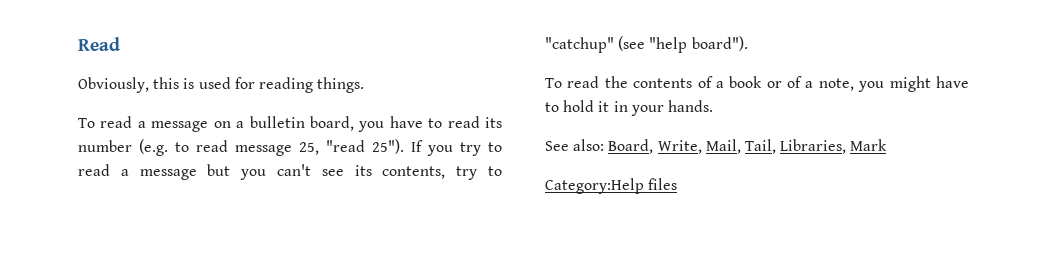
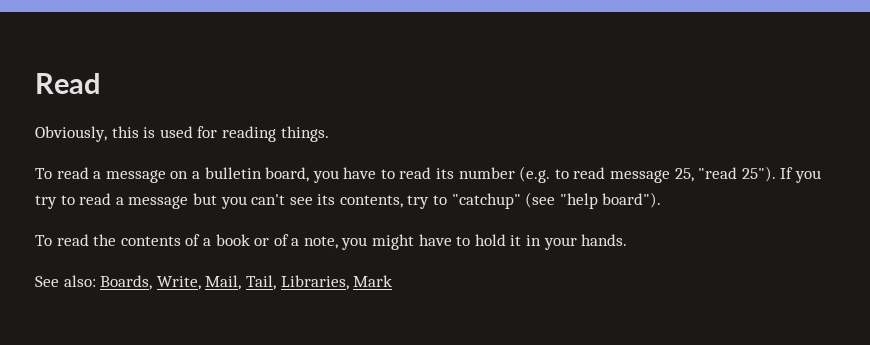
[608,139,654,154] Board, -> [100,275,153,290] Boards,
[545,178,678,194] // Category:Help files -> (393, 281) none

